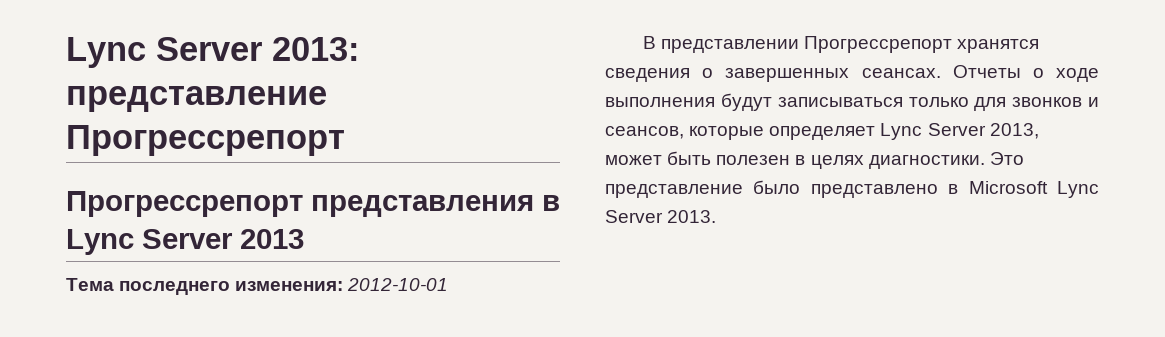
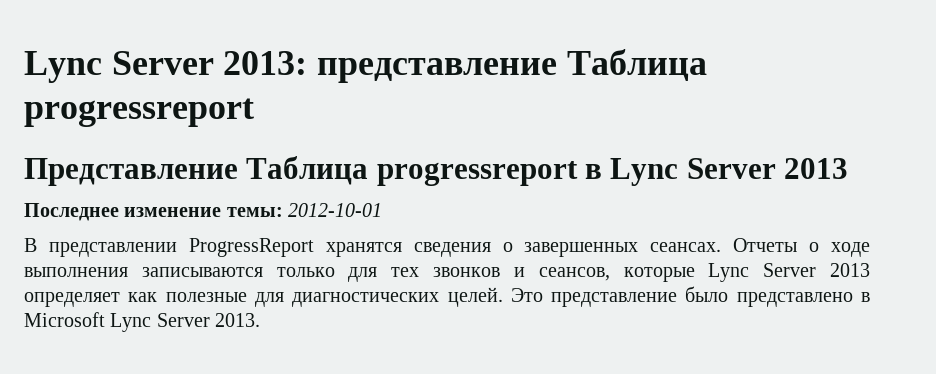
[66,125,345,156] [66,191,534,217] Прогрессрепорт // Прогрессрепорт представления -> [566,49,707,81] [24,98,254,127] [24,156,578,186] Таблица progressreport // Представление Таблица progressreport
[66,278,344,295] Тема последнего изменения: -> [24,203,283,221] Последнее изменение темы:
[804,36,953,53] Прогрессрепорт -> [188,238,314,257] ProgressReport
[720,93,903,111] будут записываться -> [141,267,263,277] записываются
(1007, 104) none -> [391,267,420,277] тех
[769,123,1039,140] [605,151,985,169] определяет Lync Server 2013, может быть полезен в целях диагностики. -> [708,263,871,282] [24,287,503,307] Lync Server 2013 определяет как полезные для диагностических целей.

